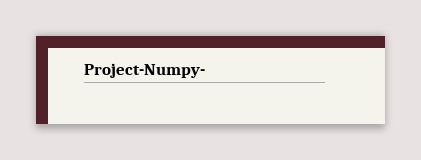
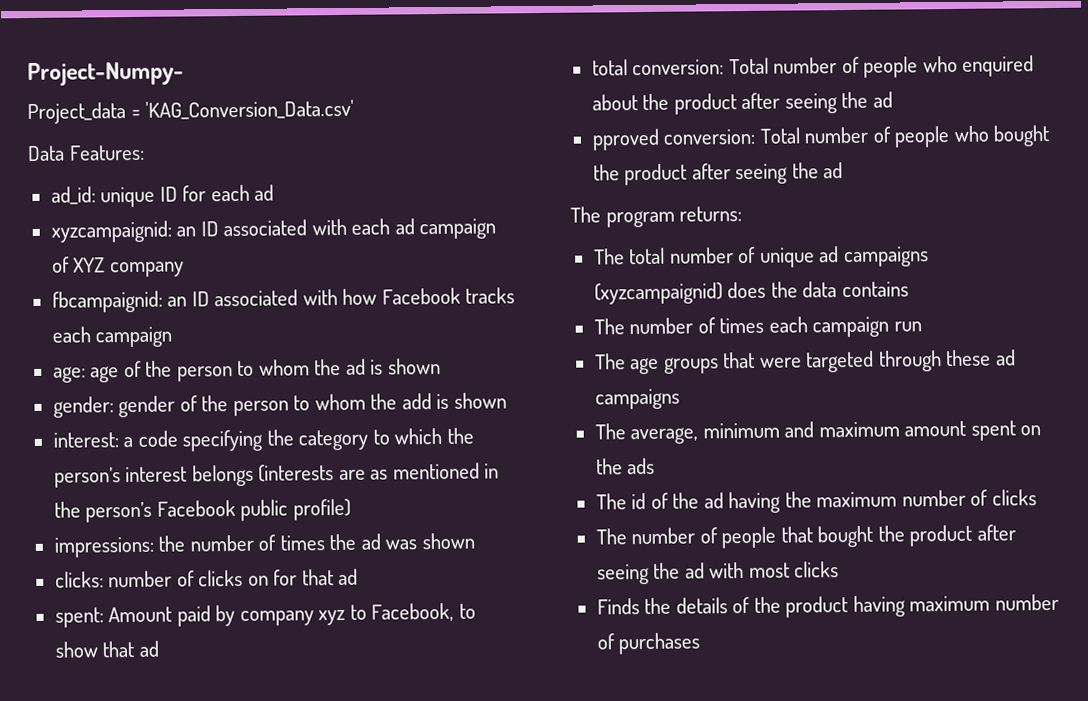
(205, 70) none -> [27,99,355,125] [27,144,145,162] [50,184,275,208] [50,218,497,243] [51,256,184,278] [51,287,516,313] [51,326,173,348] [52,358,441,383] [52,392,507,418] [52,427,474,452] [53,462,500,488] [53,498,351,523] [53,532,475,558] [54,568,359,588] [54,602,476,628] [54,640,159,658] [591,55,1035,78] [591,91,893,115] [591,125,1051,151] [592,162,844,186] [570,206,743,228] [593,246,929,268] [593,281,909,305] [593,316,922,338] [594,349,1016,375] [594,388,680,410] [594,420,1042,445] [595,457,656,475] [595,489,1037,514] [595,524,1016,549] [596,561,840,585] [596,593,1059,618] [596,632,701,655] // Project_data = 'KAG_Conversion_Data.csv' // Data Features: // ad_id: unique ID for each ad // xyzcampaignid: an ID associated with each ad campaign of XYZ company // fbcampaignid: an ID associated with how Facebook tracks each campaign // age: age of the person to whom the ad is shown // gender: gender of the person to whom the add is shown // interest: a code specifying the category to which the person’s interest belongs (interests are as mentioned in the person’s Facebook public profile) // impressions: the number of times the ad was shown // clicks: number of clicks on for that ad // spent: Amount paid by company xyz to Facebook, to show that ad // total conversion: Total number of people who enquired about the product after seeing the ad // pproved conversion: Total number of people who bought the product after seeing the ad // The program returns: // The total number of unique ad campaigns (xyzcampaignid) does the data contains // The number of times each campaign run // The age groups that were targeted through these ad campaigns // The average, minimum and maximum amount spent on the ads // The id of the ad having the maximum number of clicks // The number of people that bought the product after seeing the ad with most clicks // Finds the details of the product having maximum number of purchases

